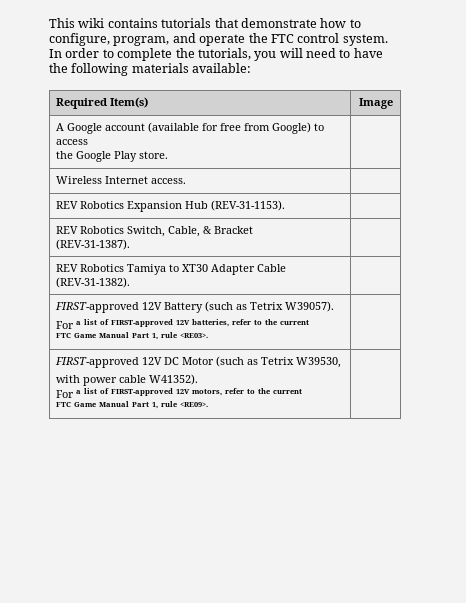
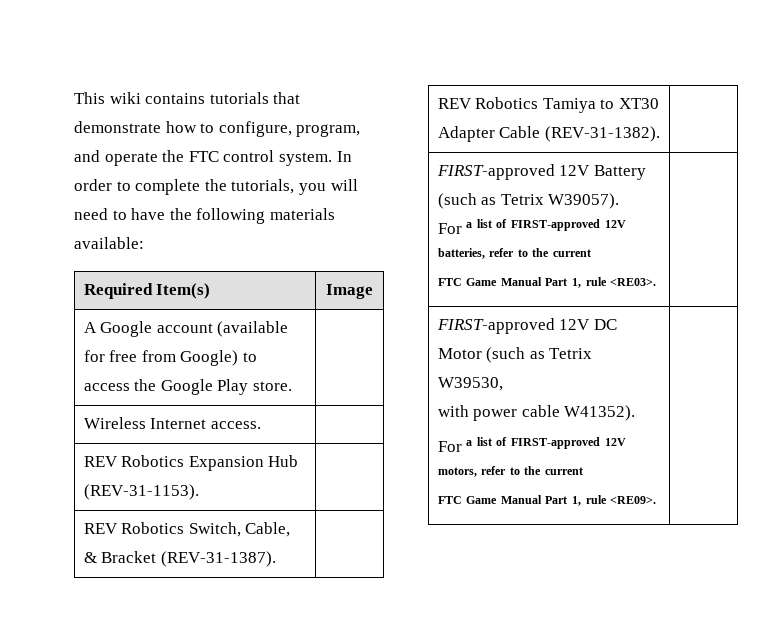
(89, 142) // -> (130, 387) none
(254, 230) // -> (157, 557) none

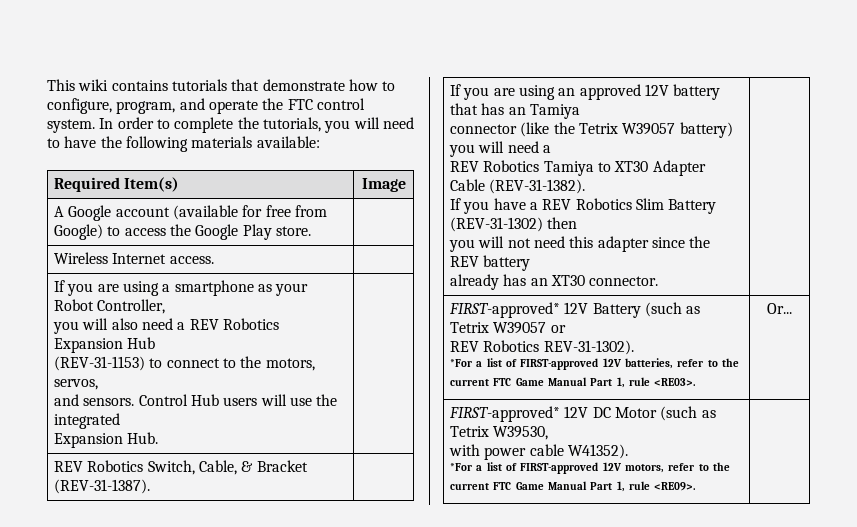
[83,455,299,471] [83,484,199,500] REV Robotics Expansion Hub (REV-31-1153). -> [54,280,309,296] [54,299,166,314] [53,318,279,334] [54,337,156,353] [54,356,315,371] [54,379,99,390] [54,394,338,406] [54,413,121,429] [54,432,159,448] If you are using a smartphone as your Robot Controller, // you will also need a REV Robotics Expansion Hub // (REV-31-1153) to connect to the motors, servos, // and sensors. Control Hub users will use the integrated // Expansion Hub.
(276, 559) none -> [450,84,721,100] [450,103,581,119] [450,122,733,138] [449,141,552,157] If you are using an approved 12V battery that has an Tamiya // connector (like the Tetrix W39057 battery) you will need a //
[436,164,555,180] | // FIRST-approved -> [450,198,717,214] [450,217,578,232] [449,236,711,252] [450,255,531,271] [450,274,659,290] [449,302,561,318] // If you have a REV Robotics Slim Battery (REV-31-1302) then // you will not need this adapter since the REV battery // already has an XT30 connector. | // FIRST-approved*
[548,193,620,209] [437,223,462,234] W39057). // For -> [493,322,566,334] [450,340,634,355] [450,359,473,367] W39057 or // REV Robotics REV-31-1302). // *For
(592, 253) // -> (490, 382) none
[436,318,555,334] // FIRST-approved -> [767,303,792,314] [449,406,561,422] Or... // FIRST-approved*
[437,441,462,452] For -> [450,463,473,471] *For
(584, 471) // -> (490, 486) none

